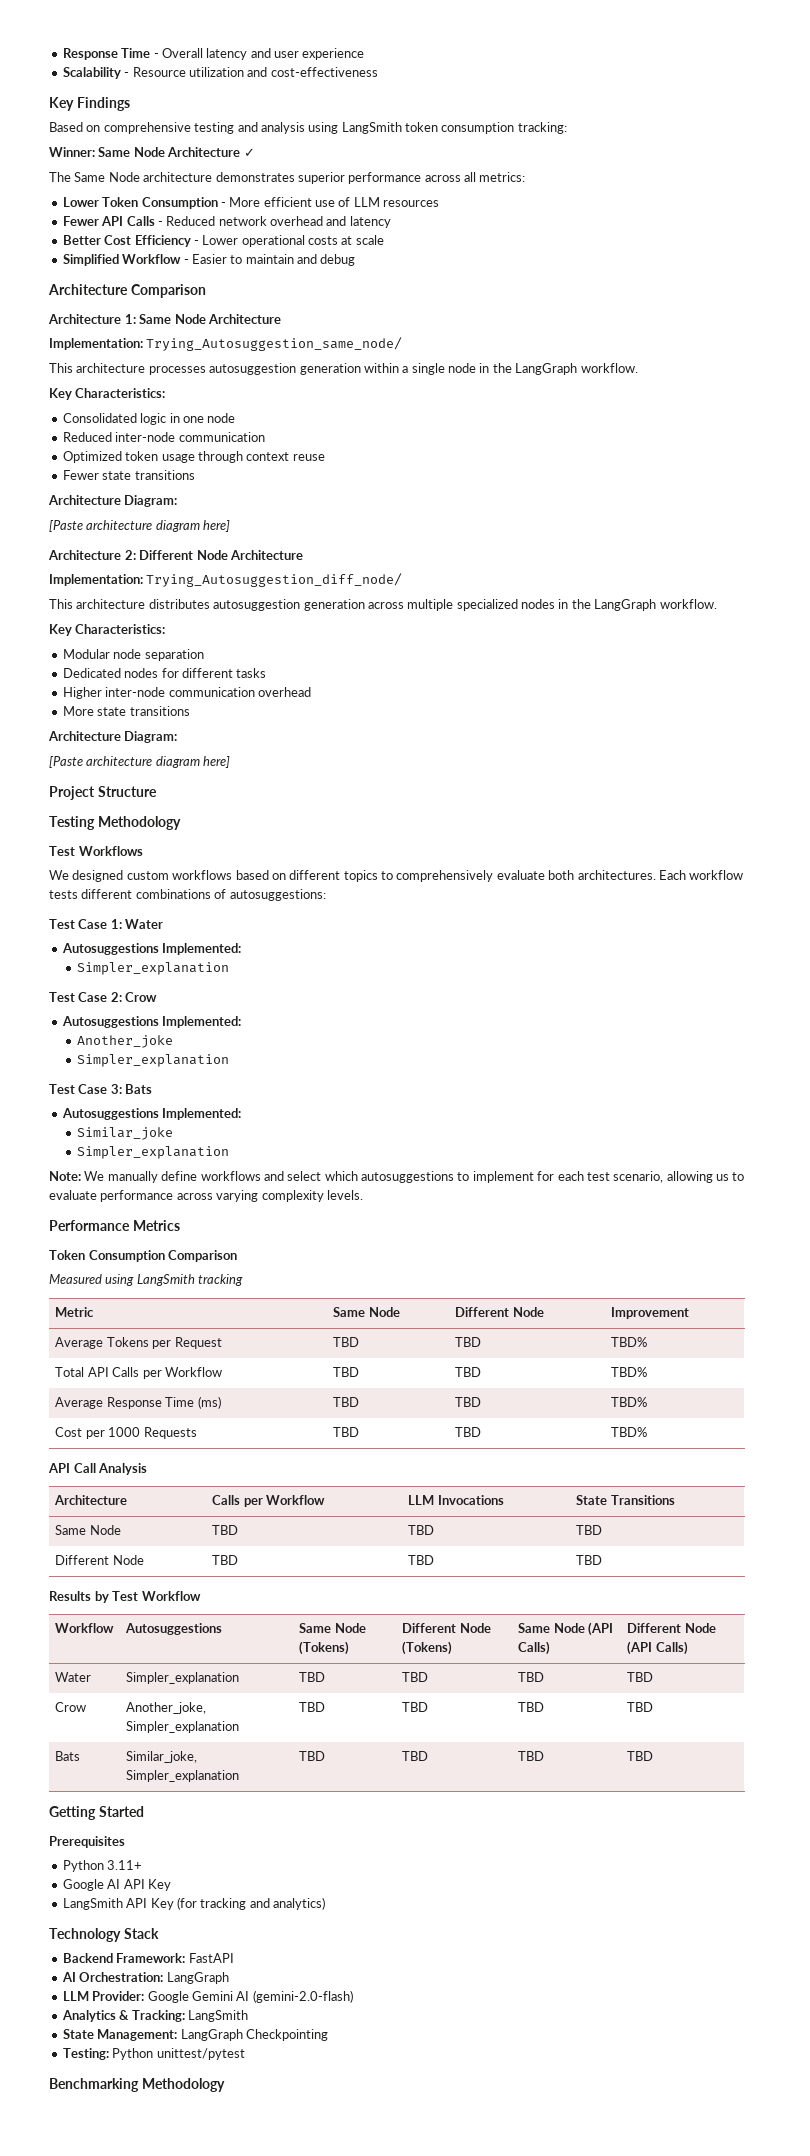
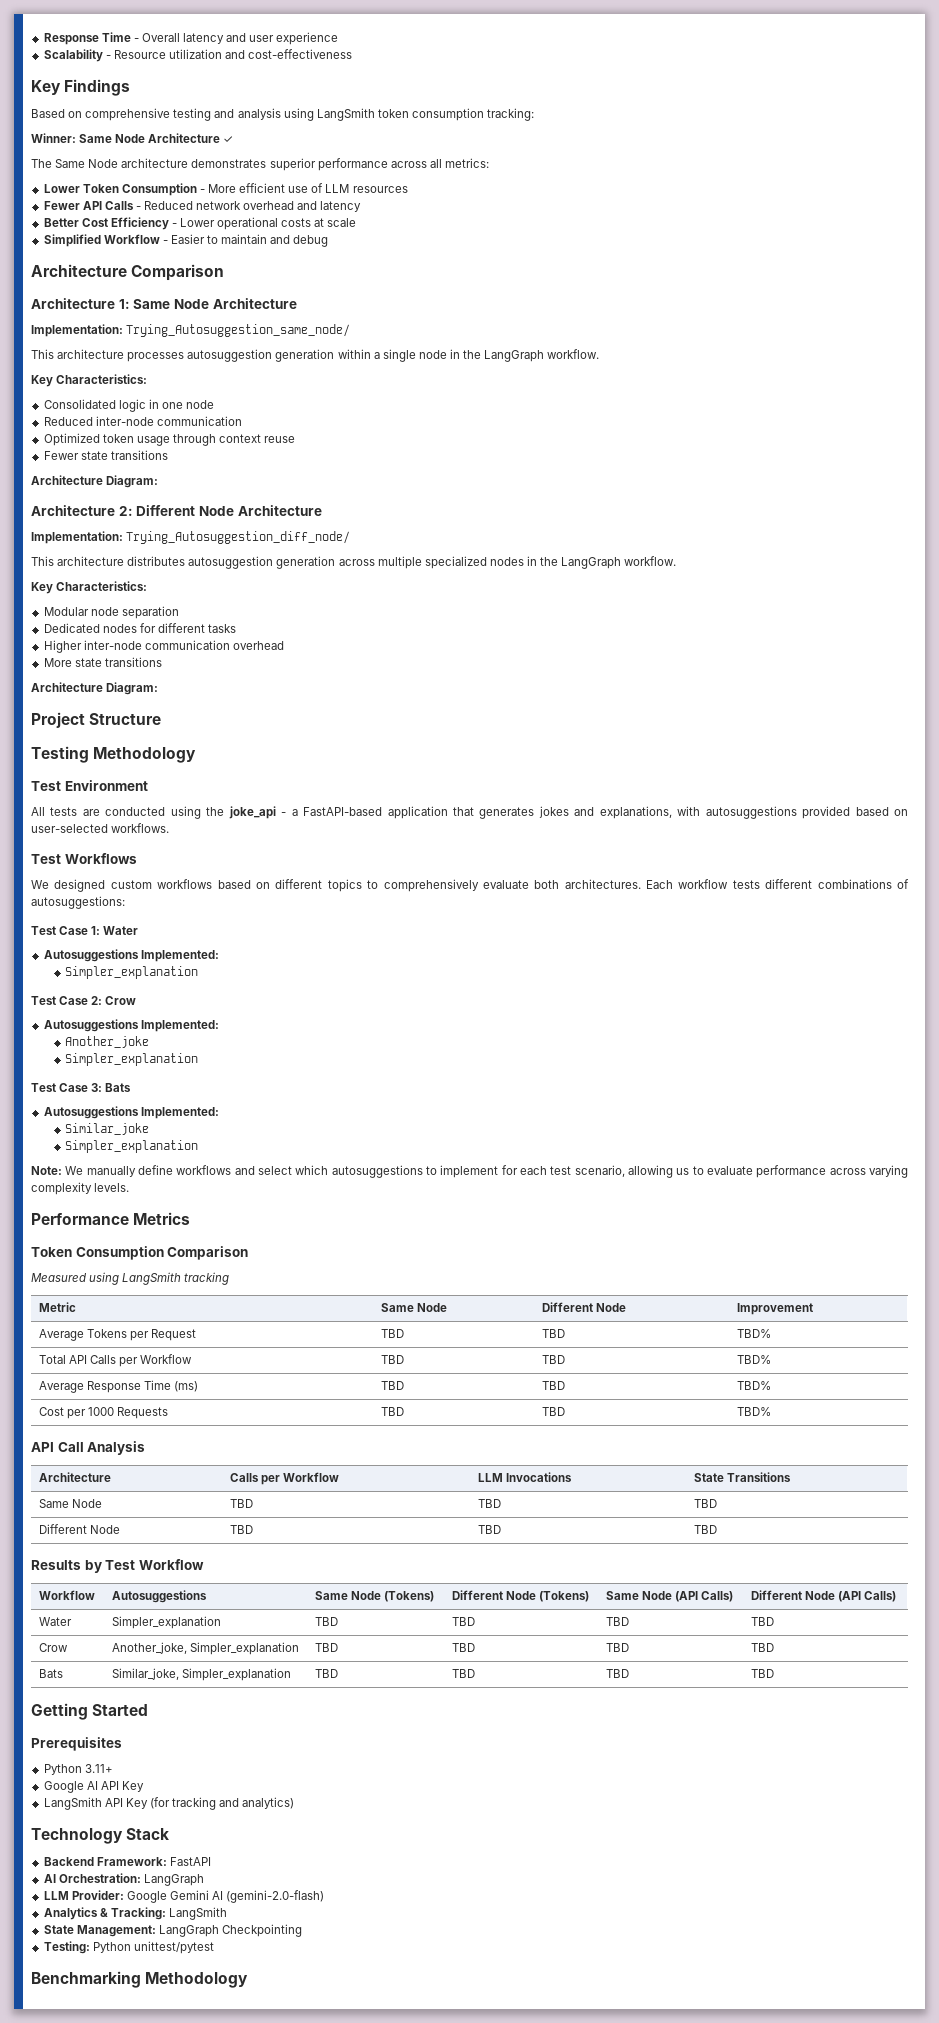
[49,520,231,532] // [Paste architecture diagram here] -> (159, 481) none
[49,756,231,768] // [Paste architecture diagram here] -> (159, 688) none
(181, 823) none -> [31,780,148,791] [31,806,909,819] [31,823,170,833] // Test Environment // All tests are conducted using the joke_api - a FastAPI-based application that generates jokes and explanations, with autosuggestions provided based on user-selected workflows.

